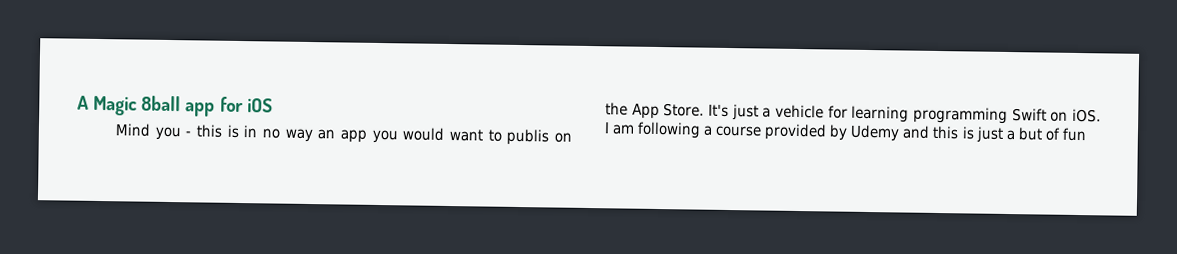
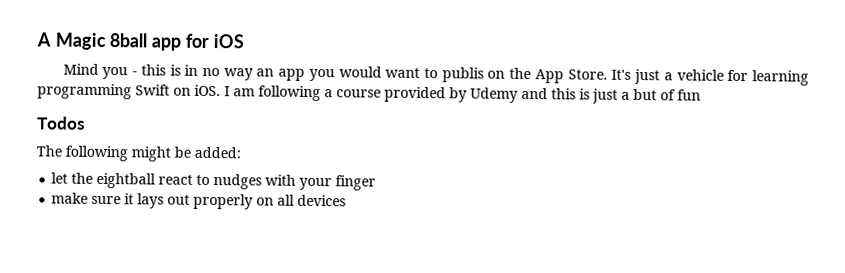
(1087, 134) none -> [37,116,85,130] [36,145,241,162] [51,172,377,191] [51,192,347,210] // Todos // The following might be added: // let the eightball react to nudges with your finger // make sure it lays out properly on all devices

